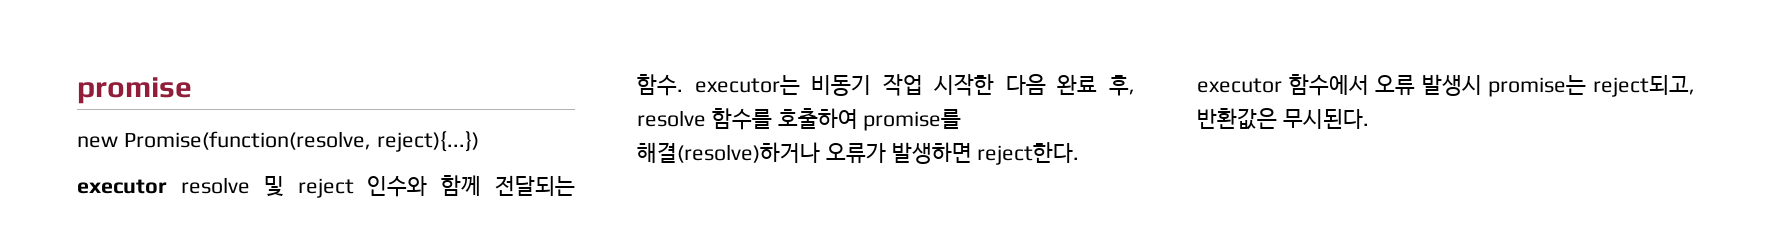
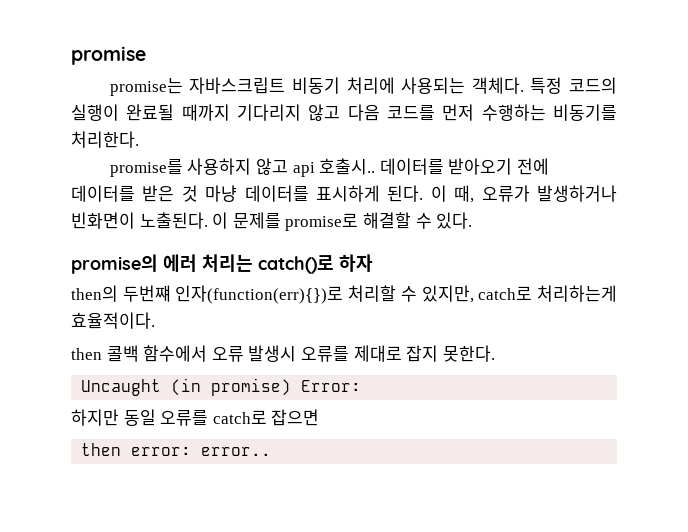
[77,131,479,152] [77,175,575,198] [637,74,1135,96] [637,108,962,131] [637,142,1080,165] [1197,74,1695,97] [1197,108,1369,130] new Promise(function(resolve, reject){...}) // executor resolve 및 reject 인수와 함께 전달되는 함수. executor는 비동기 작업 시작한 다음 완료 후, resolve 함수를 호출하여 promise를 해결(resolve)하거나 오류가 발생하면 reject한다. executor 함수에서 오류 발생시 promise는 reject되고, 반환값은 무시된다. -> [109,77,617,96] [71,104,617,121] [71,131,139,148] [109,158,549,177] [71,185,617,203] [71,212,473,231] [71,254,373,274] [71,285,617,304] [71,312,155,329] [71,345,495,362] [81,378,362,396] [71,409,320,426] [81,443,272,456] promise는 자바스크립트 비동기 처리에 사용되는 객체다. 특정 코드의 실행이 완료될 때까지 기다리지 않고 다음 코드를 먼저 수행하는 비동기를 처리한다. // promise를 사용하지 않고 api 호출시.. 데이터를 받아오기 전에 데이터를 받은 것 마냥 데이터를 표시하게 된다. 이 때, 오류가 발생하거나 빈화면이 노출된다. 이 문제를 promise로 해결할 수 있다. // promise의 에러 처리는 catch()로 하자 // then의 두번쨰 인자(function(err){})로 처리할 수 있지만, catch로 처리하는게 효율적이다. // then 콜백 함수에서 오류 발생시 오류를 제대로 잡지 못한다. // Uncaught (in promise) Error: // 하지만 동일 오류를 catch로 잡으면 // then error: error..

